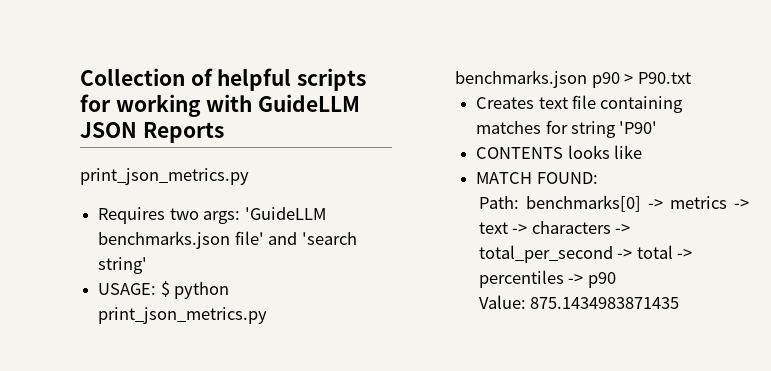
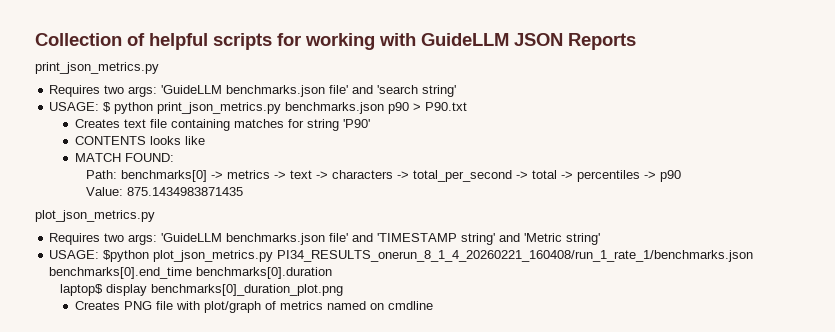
(680, 303) none -> [35,210,155,222] [49,233,601,245] [49,250,754,262] [49,267,333,279] [60,284,344,296] [74,301,433,313] // plot_json_metrics.py // Requires two args: 'GuideLLM benchmarks.json file' and 'TIMESTAMP string' and 'Metric string' // USAGE: $python plot_json_metrics.py PI34_RESULTS_onerun_8_1_4_20260221_160408/run_1_rate_1/benchmarks.json benchmarks[0].end_time benchmarks[0].duration // laptop$ display benchmarks[0]_duration_plot.png // Creates PNG file with plot/graph of metrics named on cmdline

